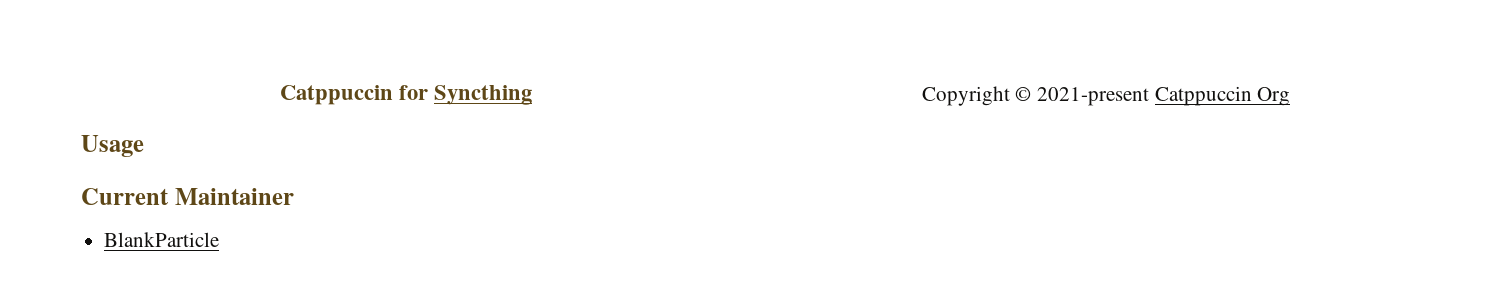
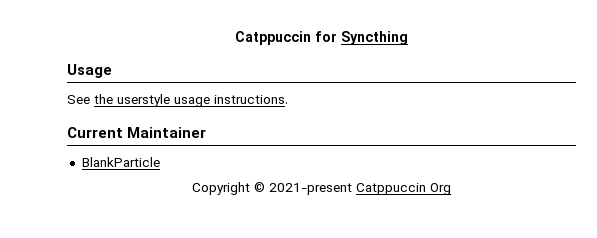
(144, 146) none -> [67,94,288,107] // See the userstyle usage instructions.

